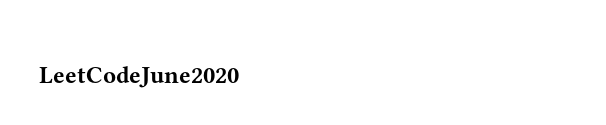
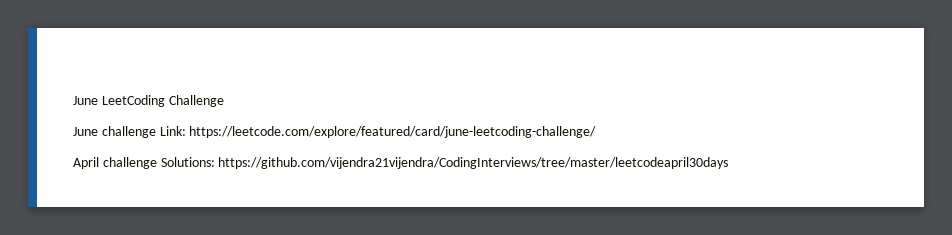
[39,66,239,88] LeetCodeJune2020 -> [73,95,224,107] [73,126,597,138] [73,157,729,169] June LeetCoding Challenge // June challenge Link: https://leetcode.com/explore/featured/card/june-leetcoding-challenge/ // April challenge Solutions: https://github.com/vijendra21vijendra/CodingInterviews/tree/master/leetcodeapril30days

